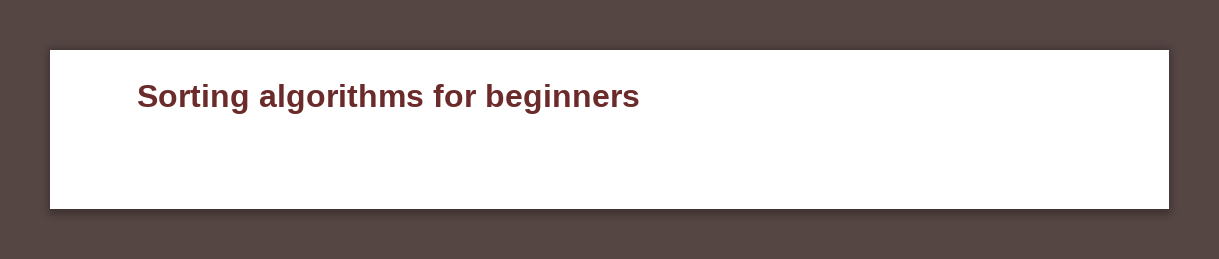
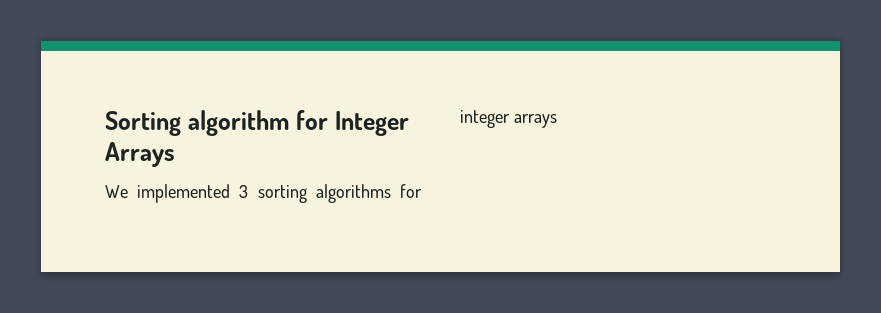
[259,84,640,114] algorithms for beginners -> [187,110,409,136] [105,142,175,167] [105,184,422,203] [460,110,557,128] algorithm for Integer Arrays // We implemented 3 sorting algorithms for integer arrays

